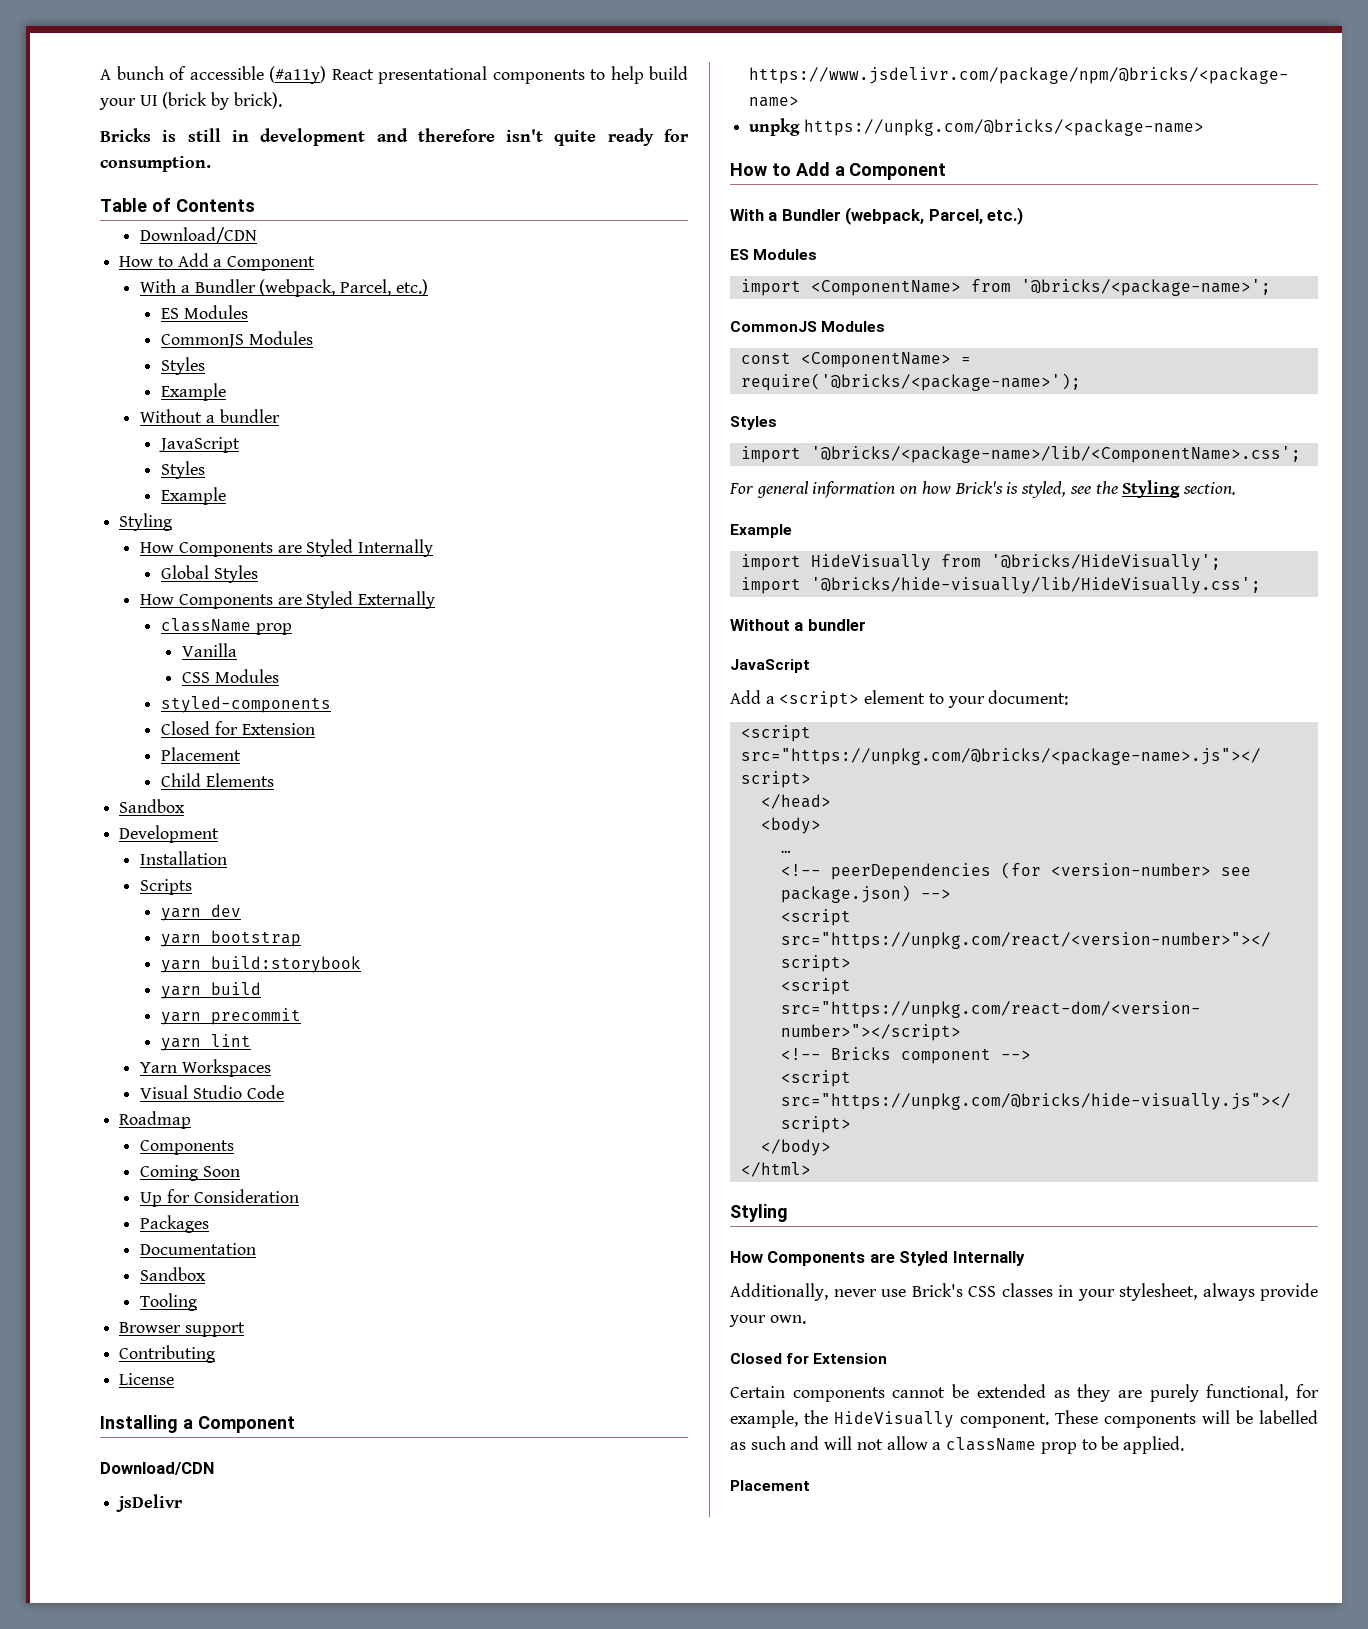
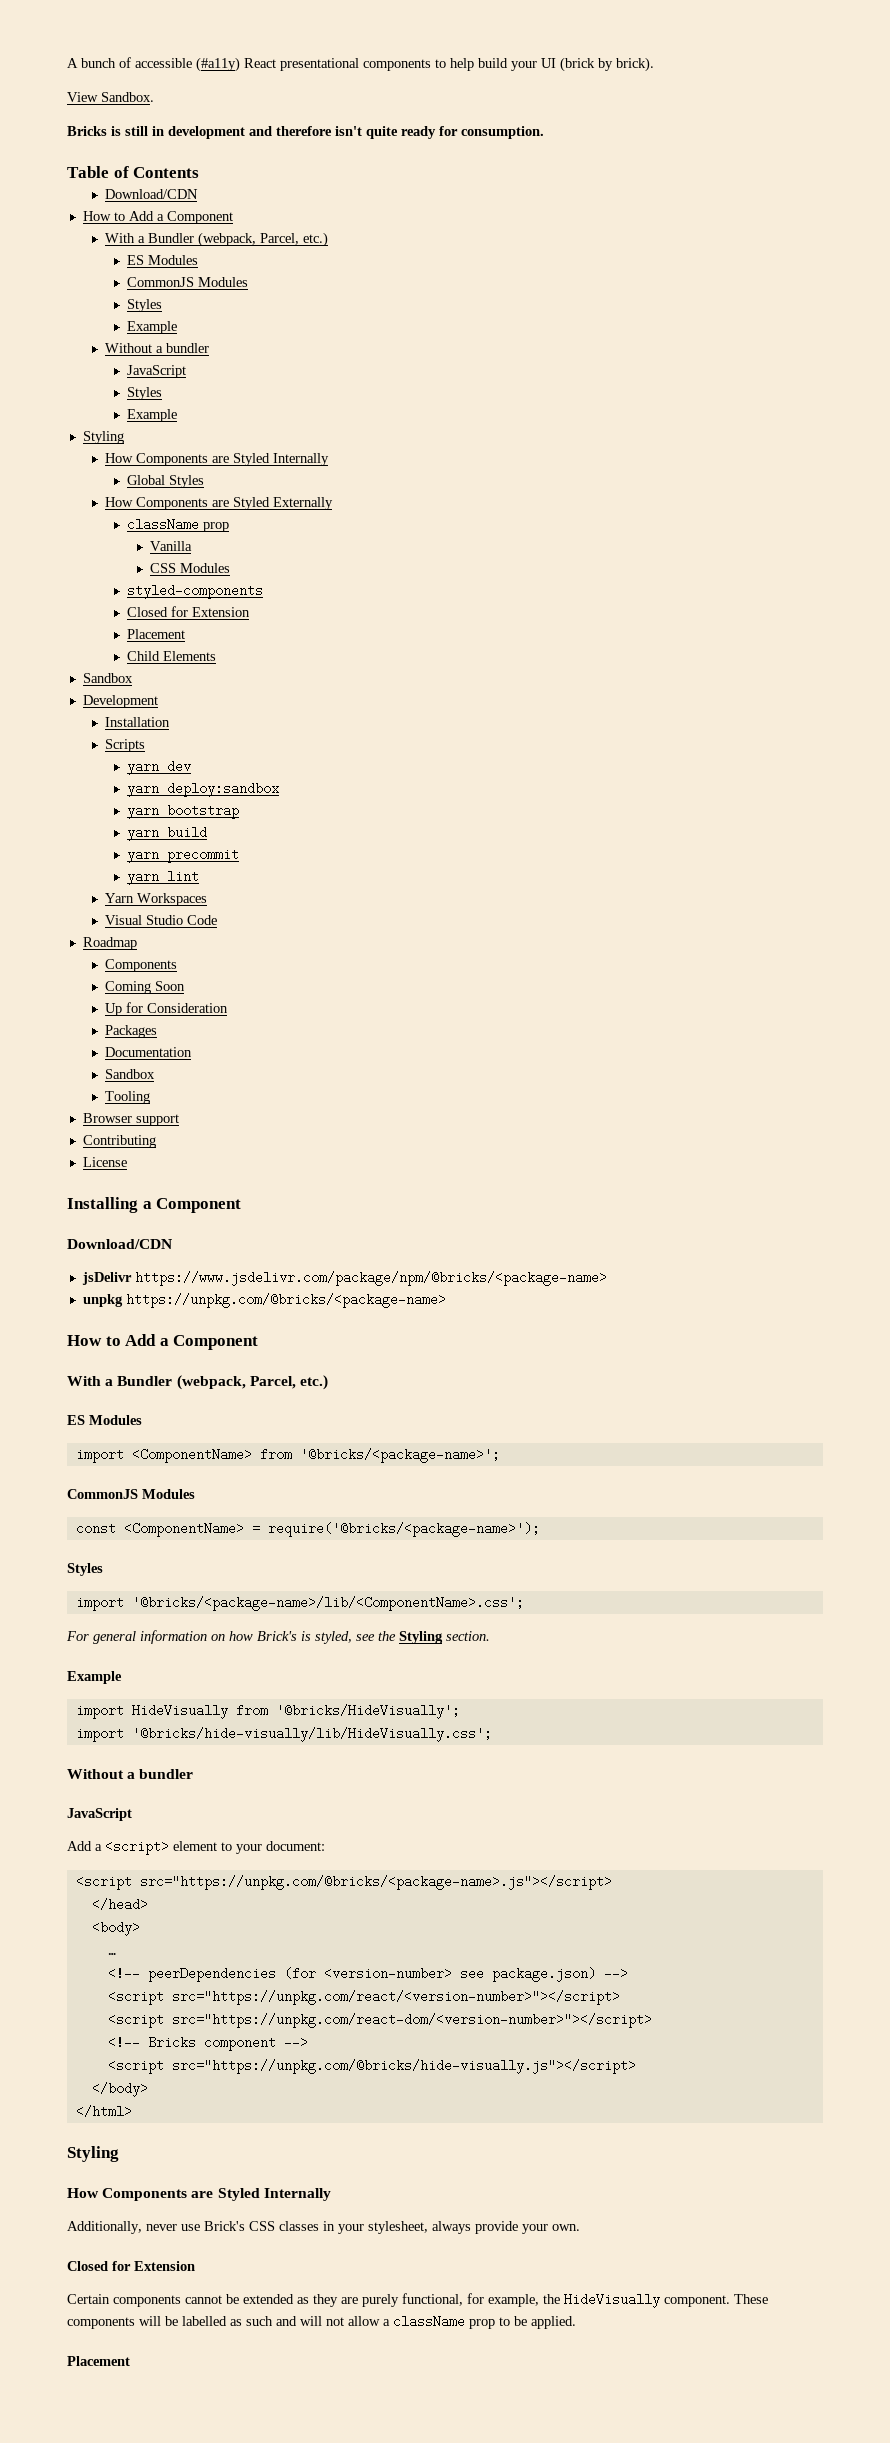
(282, 100) none -> [67,92,154,102] // View Sandbox.
[211,930,302,947] [161,956,362,973] bootstrap // yarn build:storybook -> [167,782,280,797] [127,804,240,819] deploy:sandbox // yarn bootstrap

